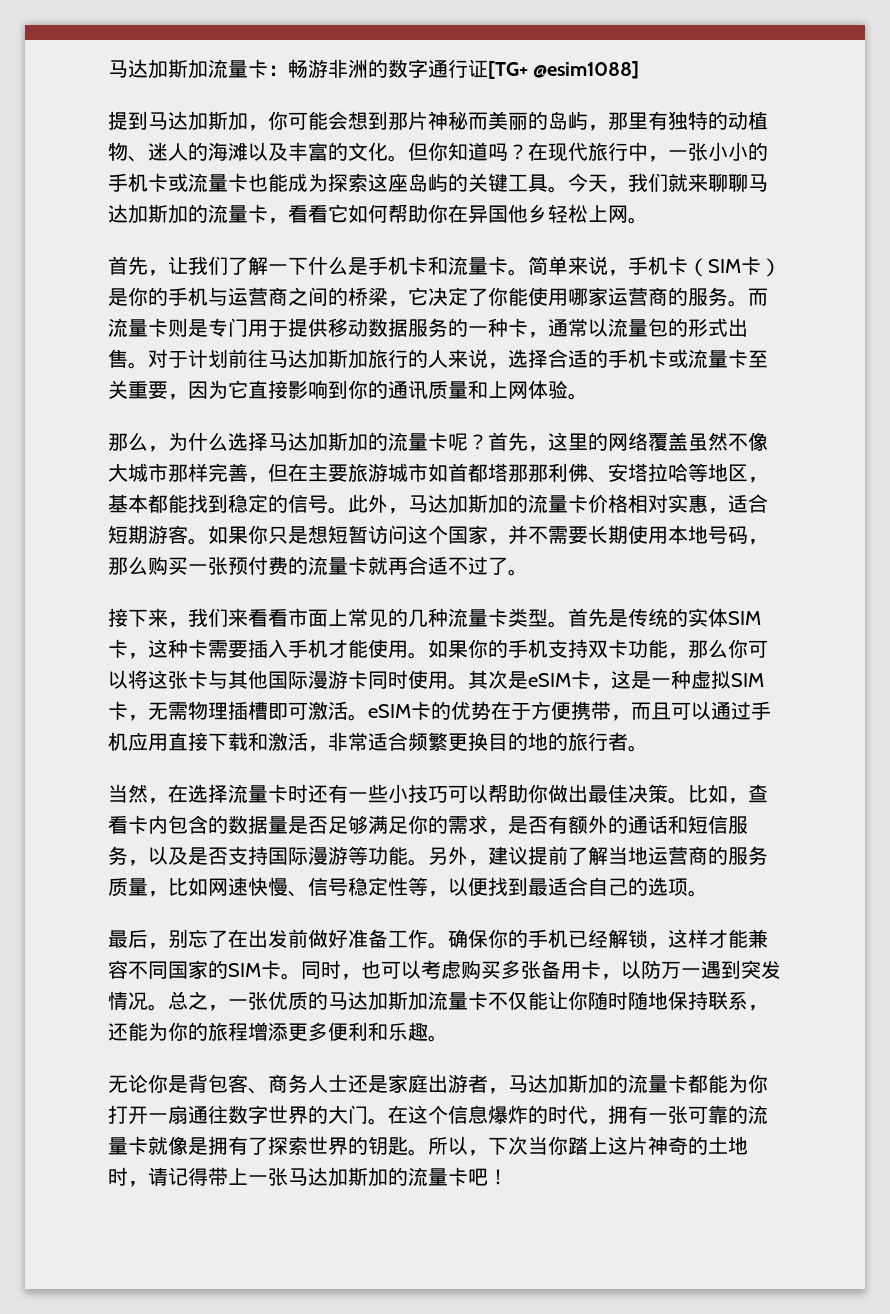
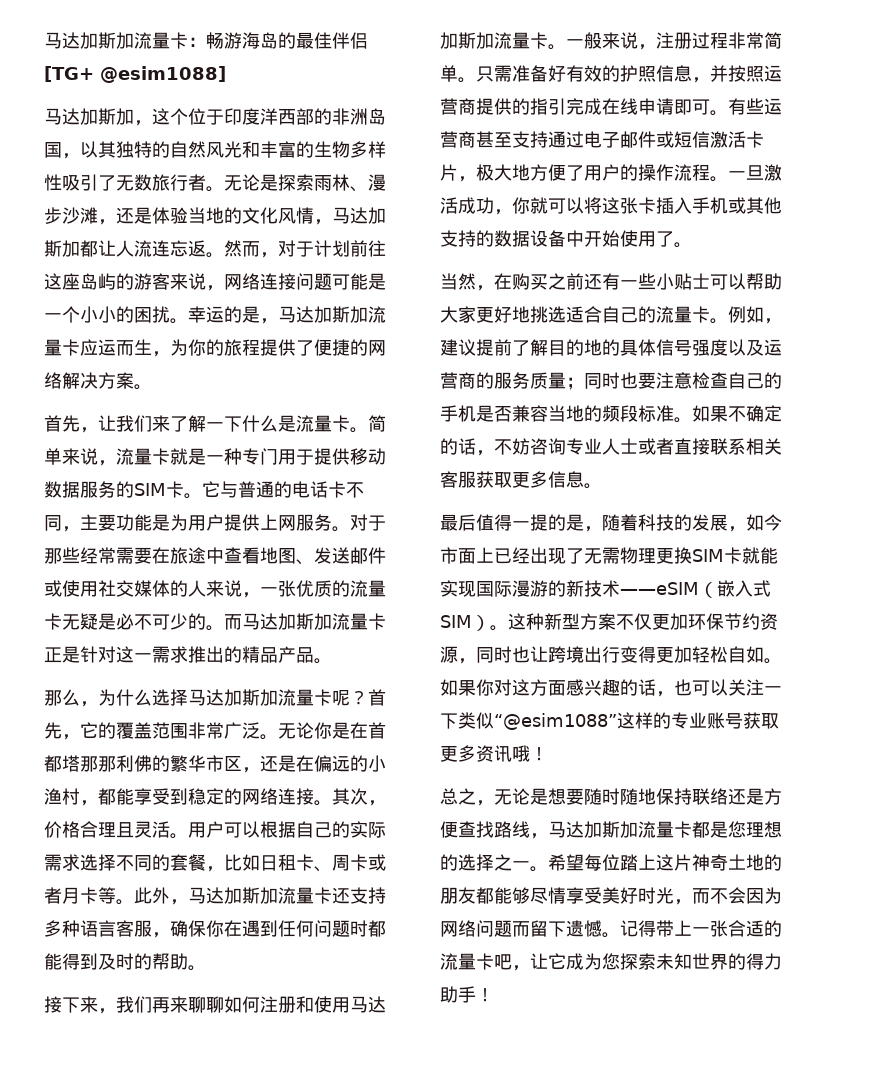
[328,59,488,78] 非洲的数字通行证 -> [242,32,368,49] 海岛的最佳伴侣
[108,111,148,130] 提到 -> (226, 74) none
[268,111,768,131] [108,142,768,162] [108,173,768,193] [108,204,628,224] 你可能会想到那片神秘而美丽的岛屿，那里有独特的动植物、迷人的海滩以及丰富的文化。但你知道吗？在现代旅行中，一张小小的手机卡或流量卡也能成为探索这座岛屿的关键工具。今天，我们就来聊聊马达加斯加的流量卡，看看它如何帮助你在异国他乡轻松上网 -> [152,108,386,125] [44,141,386,159] [44,174,386,192] [44,207,386,225] [44,240,386,258] [44,273,386,291] [44,306,386,324] [44,339,386,357] [44,372,134,389] 这个位于印度洋西部的非洲岛国，以其独特的自然风光和丰富的生物多样性吸引了无数旅行者。无论是探索雨林、漫步沙滩，还是体验当地的文化风情，马达加斯加都让人流连忘返。然而，对于计划前往这座岛屿的游客来说，网络连接问题可能是一个小小的困扰。幸运的是，马达加斯加流量卡应运而生，为你的旅程提供了便捷的网络解决方案
(228, 265) none -> [152,415,170,432] 来
[368,256,448,275] 手机卡和 -> (296, 423) none
[628,256,781,277] [108,287,768,307] [108,318,208,337] 手机卡（SIM卡）是你的手机与运营商之间的桥梁，它决定了你能使用哪家运营商的服务。而流量卡则是 -> [116,448,242,465] 流量卡就是一种
[468,318,748,338] [108,349,768,369] [108,380,568,400] 一种卡，通常以流量包的形式出售。对于计划前往马达加斯加旅行的人来说，选择合适的手机卡或流量卡至关重要，因为它直接影响到你的通讯质量和上网体验 -> [134,481,364,499] [44,514,386,532] [44,547,386,565] [44,580,386,598] [44,613,386,631] [44,646,314,663] SIM卡。它与普通的电话卡不同，主要功能是为用户提供上网服务。对于那些经常需要在旅途中查看地图、发送邮件或使用社交媒体的人来说，一张优质的流量卡无疑是必不可少的。而马达加斯加流量卡正是针对这一需求推出的精品产品
[368,432,388,451] 的 -> (278, 697) none
[548,432,768,451] [108,463,768,483] [108,494,328,513] 这里的网络覆盖虽然不像大城市那样完善，但在主要旅游城市如首都塔那那利佛、安塔拉哈等地区，基本都能找到稳定的信号 -> [80,722,386,740] [44,755,386,773] [44,788,386,806] [44,821,386,839] [44,854,386,872] [44,887,116,904] 它的覆盖范围非常广泛。无论你是在首都塔那那利佛的繁华市区，还是在偏远的小渔村，都能享受到稳定的网络连接。其次，价格合理且灵活。用户可以根据自己的实际需求选择不同的套餐，比如日租卡、周卡或者月卡等
[508,494,768,514] [108,525,768,545] [108,556,528,576] [108,608,761,628] [108,639,768,659] [108,670,764,690] [108,701,771,721] [108,732,628,752] 的流量卡价格相对实惠，适合短期游客。如果你只是想短暂访问这个国家，并不需要长期使用本地号码，那么购买一张预付费的流量卡就再合适不过了。 // 接下来，我们来看看市面上常见的几种流量卡类型。首先是传统的实体SIM卡，这种卡需要插入手机才能使用。如果你的手机支持双卡功能，那么你可以将这张卡与其他国际漫游卡同时使用。其次是eSIM卡，这是一种虚拟SIM卡，无需物理插槽即可激活。eSIM卡的优势在于方便携带，而且可以通过手机应用直接下载和激活，非常适合频繁更换目的地的旅行者 -> [278,887,386,904] [44,920,386,938] [44,953,206,971] [44,996,386,1014] [440,32,782,50] [440,65,782,83] [440,98,782,116] [440,131,764,148] [440,164,782,182] [440,197,782,215] [440,230,674,247] 流量卡还支持多种语言客服，确保你在遇到任何问题时都能得到及时的帮助。 // 接下来，我们再来聊聊如何注册和使用马达加斯加流量卡。一般来说，注册过程非常简单。只需准备好有效的护照信息，并按照运营商提供的指引完成在线申请即可。有些运营商甚至支持通过电子邮件或短信激活卡片，极大地方便了用户的操作流程。一旦激活成功，你就可以将这张卡插入手机或其他支持的数据设备中开始使用了
[188,784,308,803] 选择流量卡时 -> [512,273,584,290] 购买之前
[408,784,448,803] 技巧 -> [674,273,710,290] 贴士
[528,784,768,804] [108,815,748,835] [108,846,768,866] [108,877,708,897] [108,929,768,949] [108,960,781,980] [108,991,768,1011] [108,1022,448,1042] [108,1074,768,1094] [108,1105,768,1125] [108,1136,748,1156] [108,1167,488,1187] 你做出最佳决策。比如，查看卡内包含的数据量是否足够满足你的需求，是否有额外的通话和短信服务，以及是否支持国际漫游等功能。另外，建议提前了解当地运营商的服务质量，比如网速快慢、信号稳定性等，以便找到最适合自己的选项。 // 最后，别忘了在出发前做好准备工作。确保你的手机已经解锁，这样才能兼容不同国家的SIM卡。同时，也可以考虑购买多张备用卡，以防万一遇到突发情况。总之，一张优质的马达加斯加流量卡不仅能让你随时随地保持联系，还能为你的旅程增添更多便利和乐趣。 // 无论你是背包客、商务人士还是家庭出游者，马达加斯加的流量卡都能为你打开一扇通往数字世界的大门。在这个信息爆炸的时代，拥有一张可靠的流量卡就像是拥有了探索世界的钥匙。所以，下次当你踏上这片神奇的土地时，请记得带上一张马达加斯加的流量卡吧 -> [440,306,782,324] [440,339,782,356] [440,372,782,390] [440,405,782,423] [440,438,782,456] [440,471,602,489] [440,514,782,532] [440,547,778,564] [440,580,771,598] [440,613,778,631] [440,646,782,664] [440,679,782,697] [440,712,779,730] [440,745,548,762] [440,788,782,806] [440,821,782,839] [440,854,782,872] [440,887,782,905] [440,920,782,938] [440,953,782,971] [440,986,476,1003] 大家更好地挑选适合自己的流量卡。例如，建议提前了解目的地的具体信号强度以及运营商的服务质量；同时也要注意检查自己的手机是否兼容当地的频段标准。如果不确定的话，不妨咨询专业人士或者直接联系相关客服获取更多信息。 // 最后值得一提的是，随着科技的发展，如今市面上已经出现了无需物理更换SIM卡就能实现国际漫游的新技术——eSIM（嵌入式SIM）。这种新型方案不仅更加环保节约资源，同时也让跨境出行变得更加轻松自如。如果你对这方面感兴趣的话，也可以关注一下类似“@esim1088”这样的专业账号获取更多资讯哦！ // 总之，无论是想要随时随地保持联络还是方便查找路线，马达加斯加流量卡都是您理想的选择之一。希望每位踏上这片神奇土地的朋友都能够尽情享受美好时光，而不会因为网络问题而留下遗憾。记得带上一张合适的流量卡吧，让它成为您探索未知世界的得力助手

